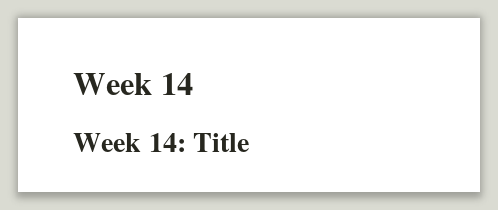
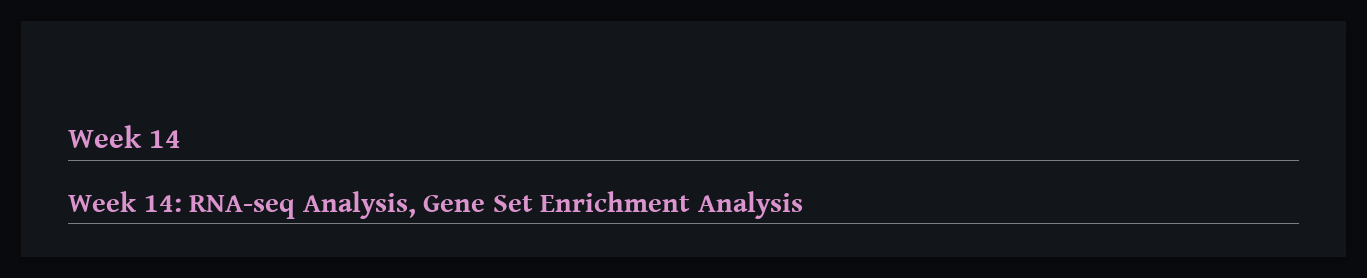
[193,133,250,152] Title -> [189,191,803,219] RNA-seq Analysis, Gene Set Enrichment Analysis

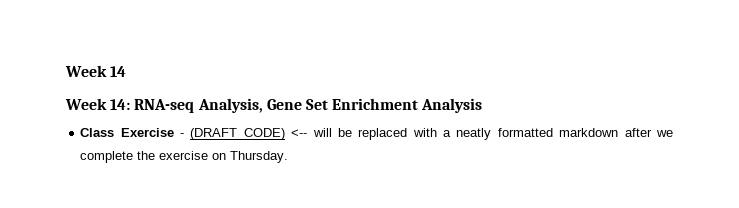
(803, 205) none -> [80,128,673,140] [80,151,289,163] // Class Exercise - (DRAFT CODE) <-- will be replaced with a neatly formatted markdown after we complete the exercise on Thursday.

